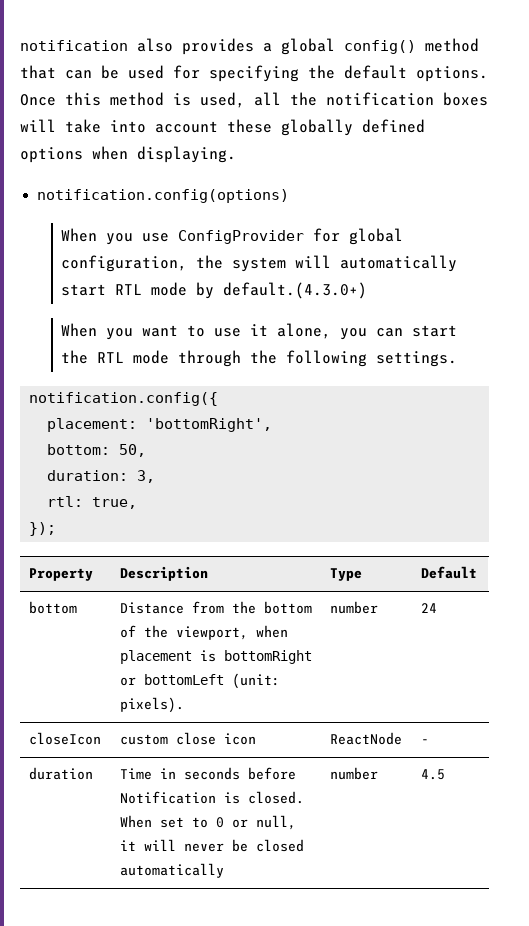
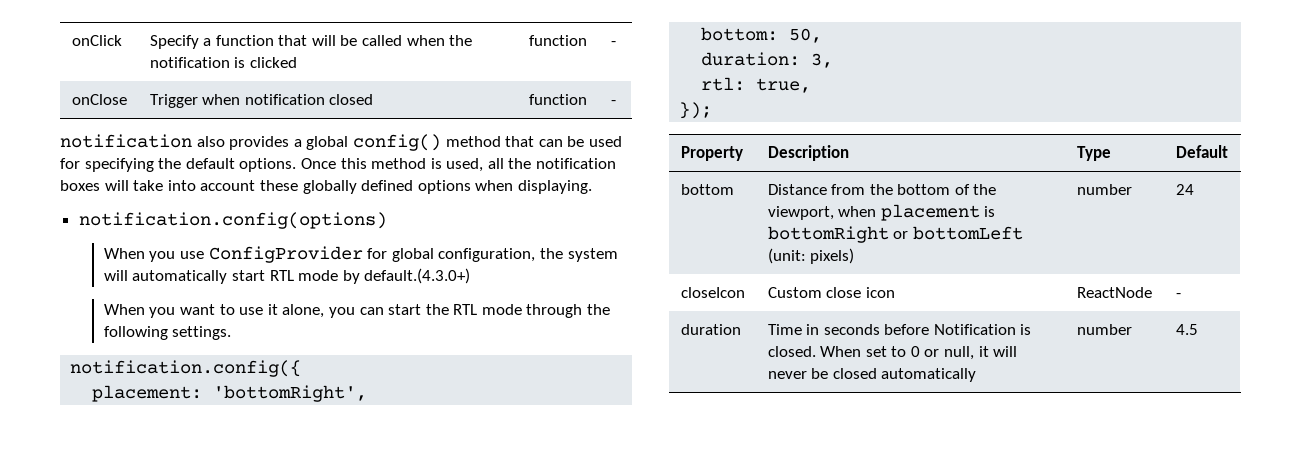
(20, 45) none -> [71,35,122,46] [149,35,473,49] [149,57,297,68] [528,35,587,46] [610,41,616,46] [71,94,127,105] [149,94,374,108] [528,94,587,105] [610,100,616,105] onClick | Specify a function that will be called when the notification is clicked | function | - // onClose | Trigger when notification closed | function | - //
[120,697,185,713] pixels). -> [810,248,855,264] pixels)
[120,734,169,745] custom -> [767,287,822,298] Custom

